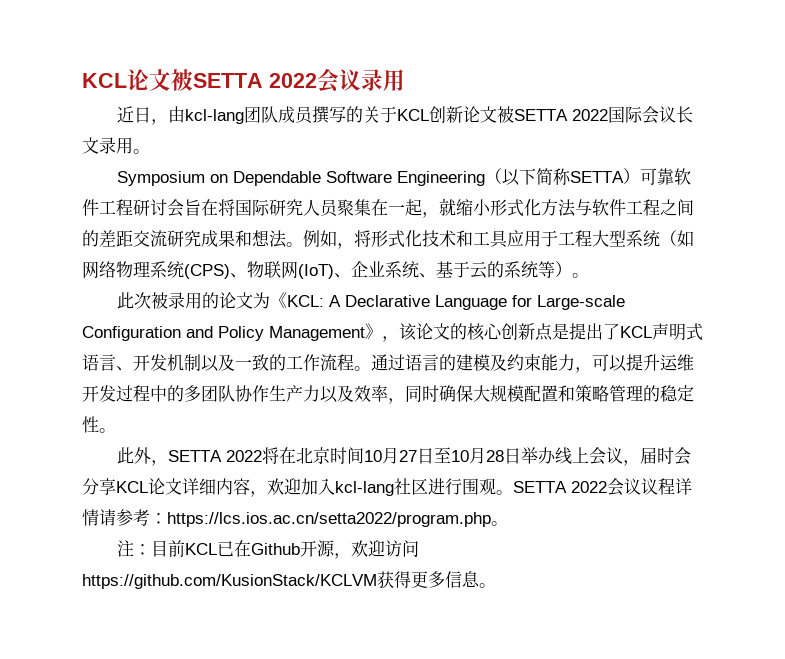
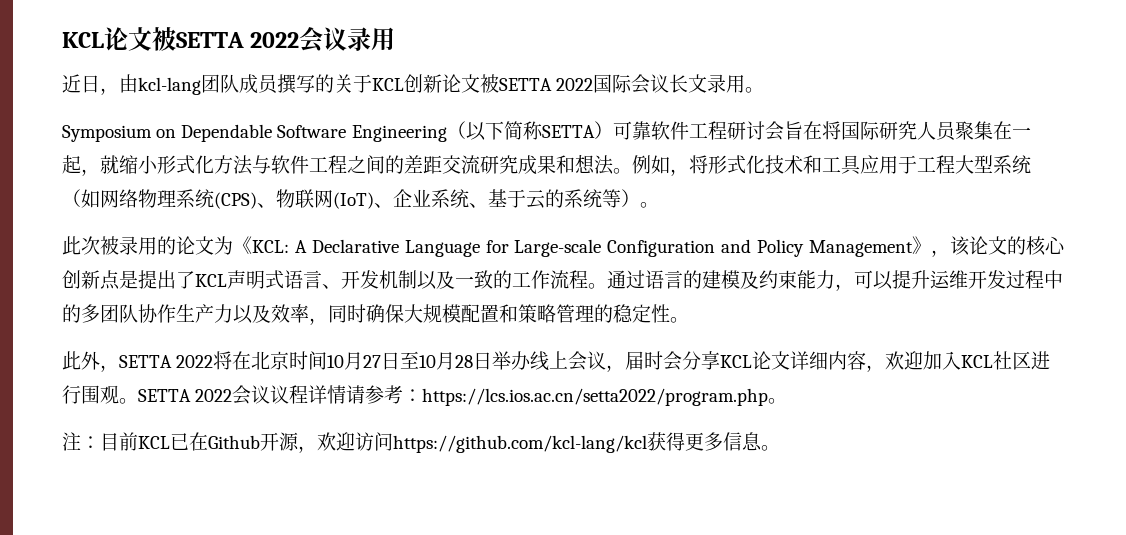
[335,481,394,496] kcl-lang -> [961,355,994,368] KCL
[82,574,377,589] https://github.com/KusionStack/KCLVM -> [393,435,647,453] https://github.com/kcl-lang/kcl

